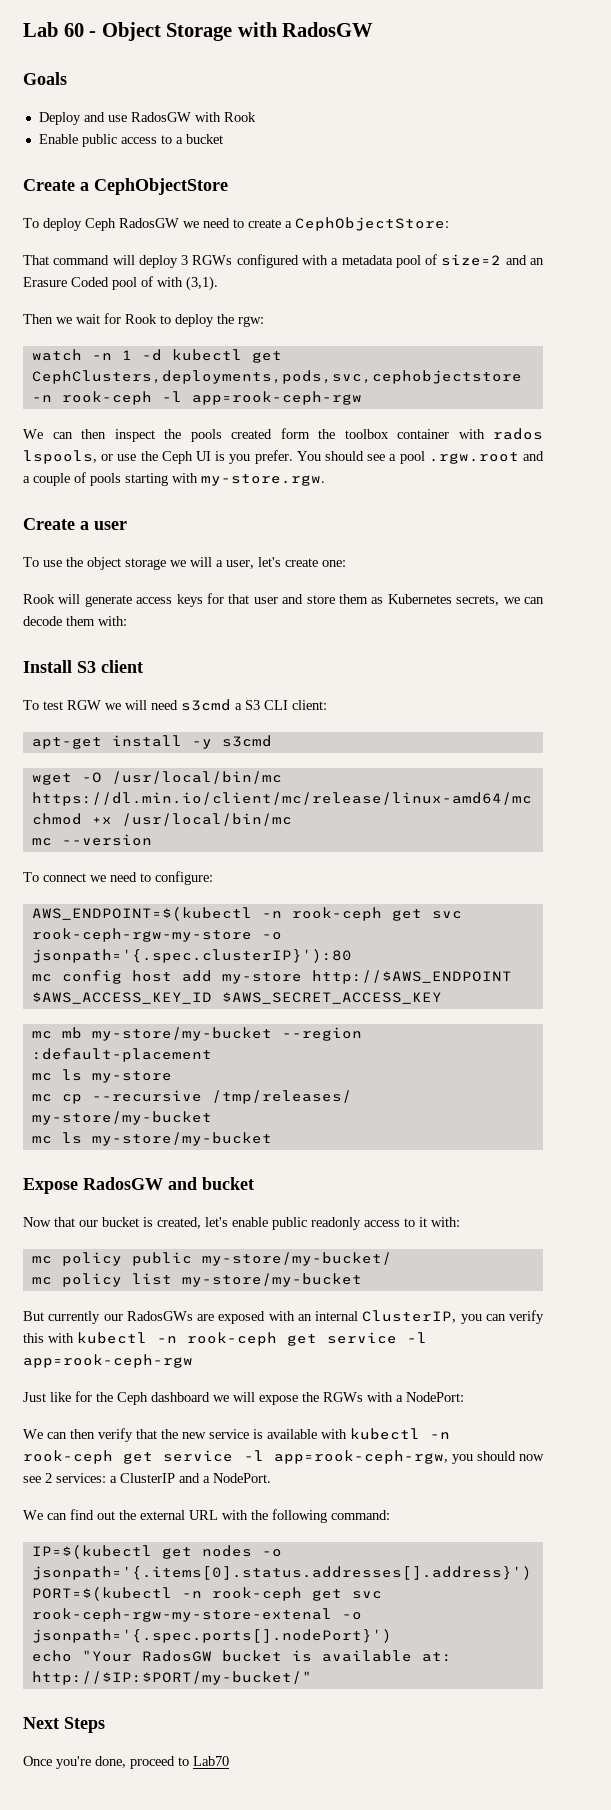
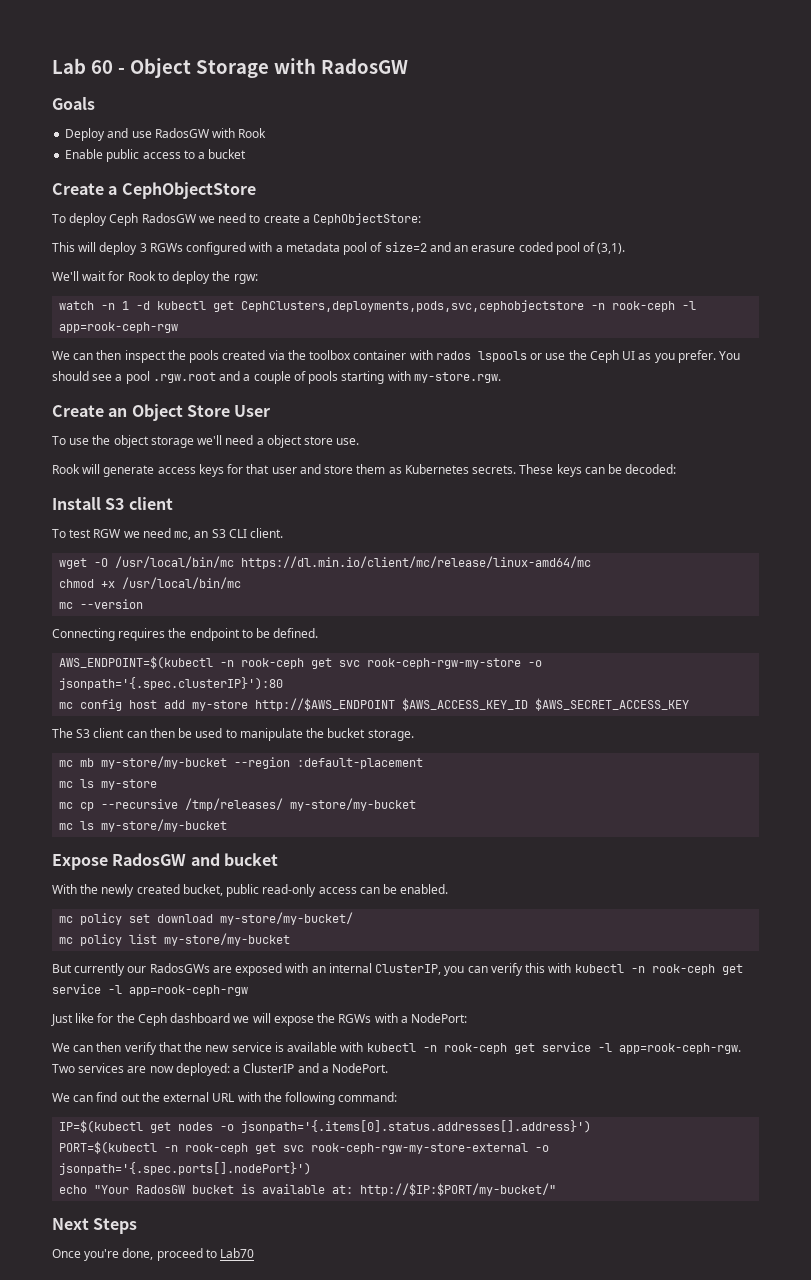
[23,255,110,265] That command -> [52,242,75,252] This
[23,276,183,290] Erasure Coded pool of with -> [471,242,596,255] erasure coded pool of
[23,314,72,324] Then we -> [52,271,79,281] We'll
[280,428,310,439] form -> [268,350,285,360] via
[23,450,97,464] lspools, -> [477,351,527,362] lspools
[215,451,226,461] is -> [638,353,652,360] as
[80,521,127,530] a user -> [108,404,271,421] an Object Store User
[170,557,346,569] we will a user, let's create one: -> [197,435,360,448] we'll need a object store use.
[456,595,544,606] [23,616,127,626] secrets, we can decode them with: -> [472,464,677,477] secrets. These keys can be decoded:
[125,699,327,711] [31,735,272,749] will need s3cmd a S3 CLI client: // apt-get install -y s3cmd -> [142,528,284,540] need mc, an S3 CLI client.
[23,871,213,885] To connect we need to configure: -> [52,628,319,641] Connecting requires the endpoint to be defined.
(442, 998) none -> [52,728,414,741] // The S3 client can then be used to manipulate the bucket storage.
[23,1217,460,1230] [31,1252,192,1266] Now that our bucket is created, let's enable public readonly access to it with: // mc policy public -> [52,884,449,897] [59,913,214,925] With the newly created bucket, public read-only access can be enabled. // mc policy set download
[273,1450,544,1464] [23,1473,106,1483] app=rook-ceph-rgw, you should now see 2 services: -> [618,1043,741,1054] [52,1063,230,1076] app=rook-ceph-rgw. Two services are now deployed:
[31,1608,332,1622] rook-ceph-rgw-my-store-extenal -> [311,1143,529,1154] rook-ceph-rgw-my-store-external

